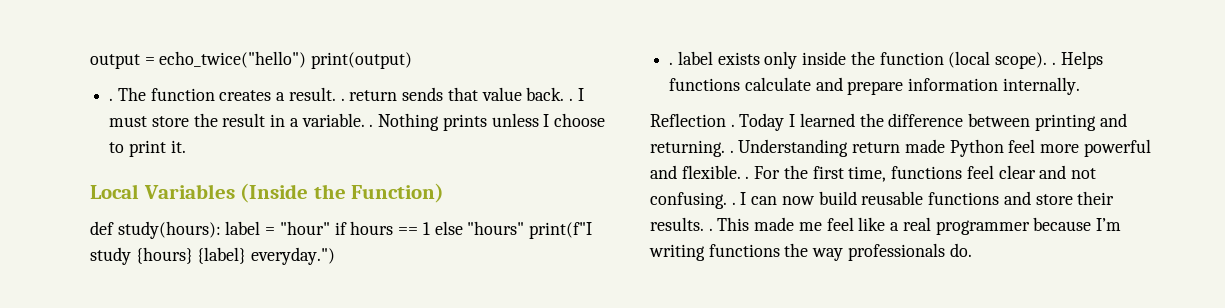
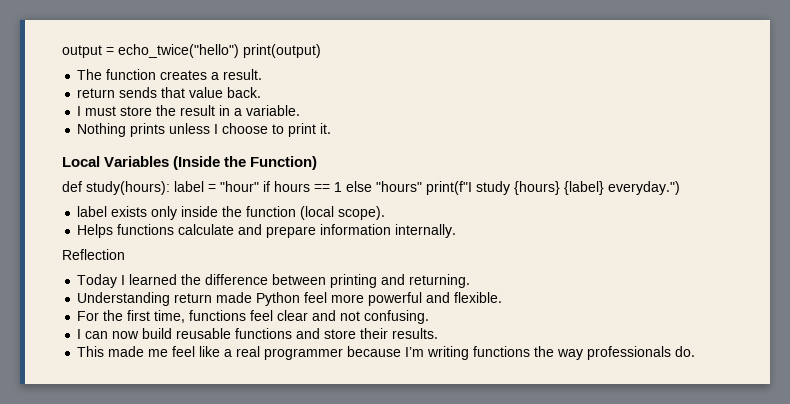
[109,98,114,101] . -> (321, 51) none
[340,98,345,101] . -> (263, 74) //
[568,98,573,101] . -> (262, 92) //
[369,124,374,127] . -> (301, 110) //
[669,62,674,65] . -> (680, 188) none
[1051,62,1056,65] . -> (386, 213) //
[730,124,735,127] . -> (125, 254) //
[729,150,734,153] . -> (471, 281) //
[745,176,750,179] . -> (503, 297) //
[731,202,736,205] . -> (430, 317) //
[708,228,713,231] . -> (439, 333) //

